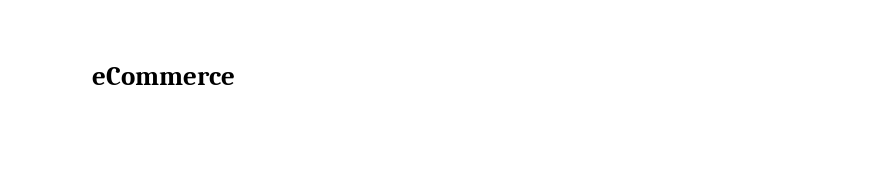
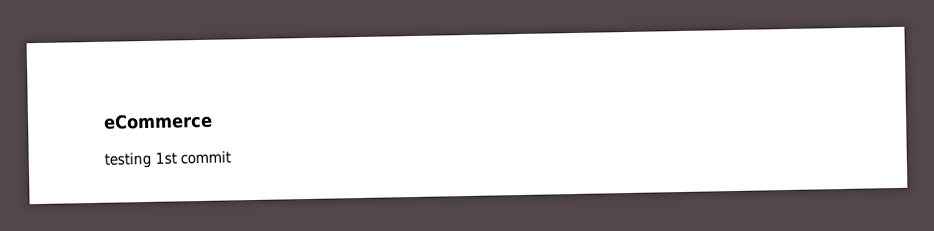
(235, 76) none -> [104,150,232,169] // testing 1st commit

